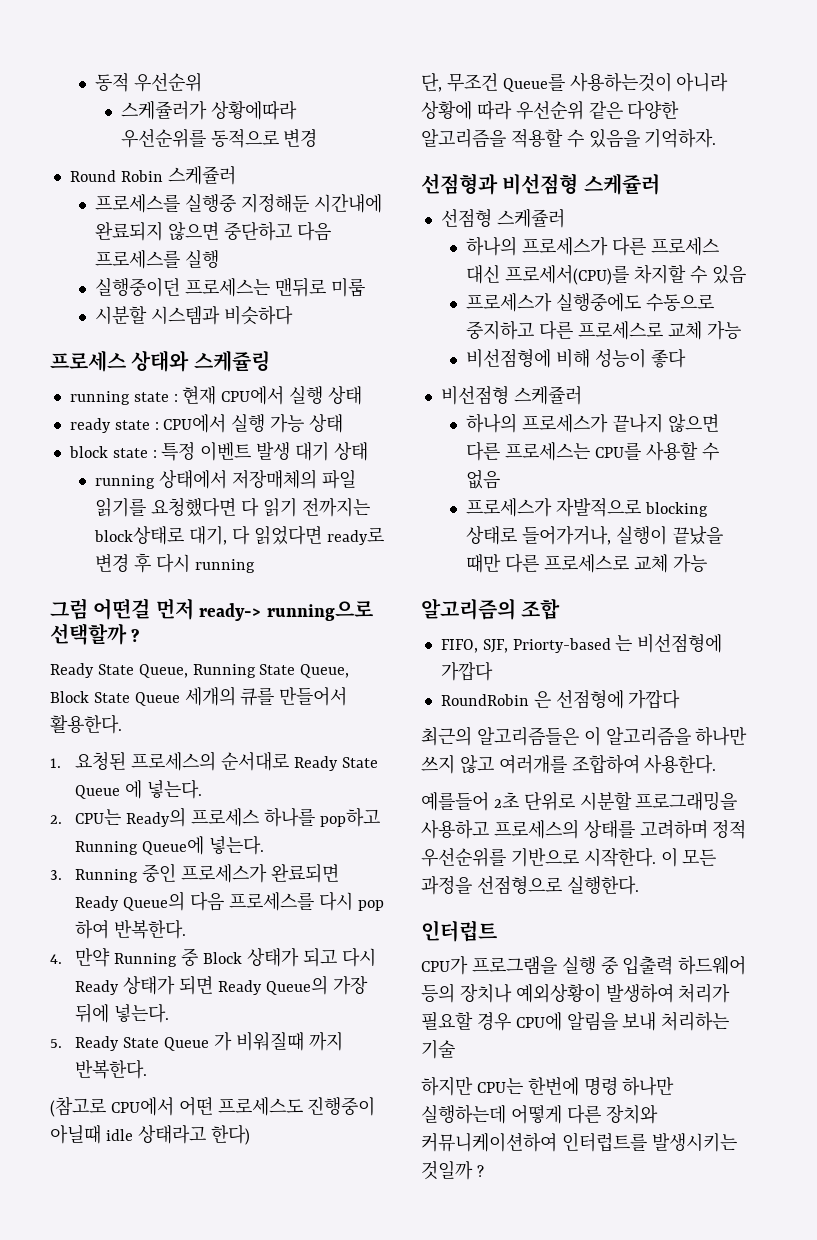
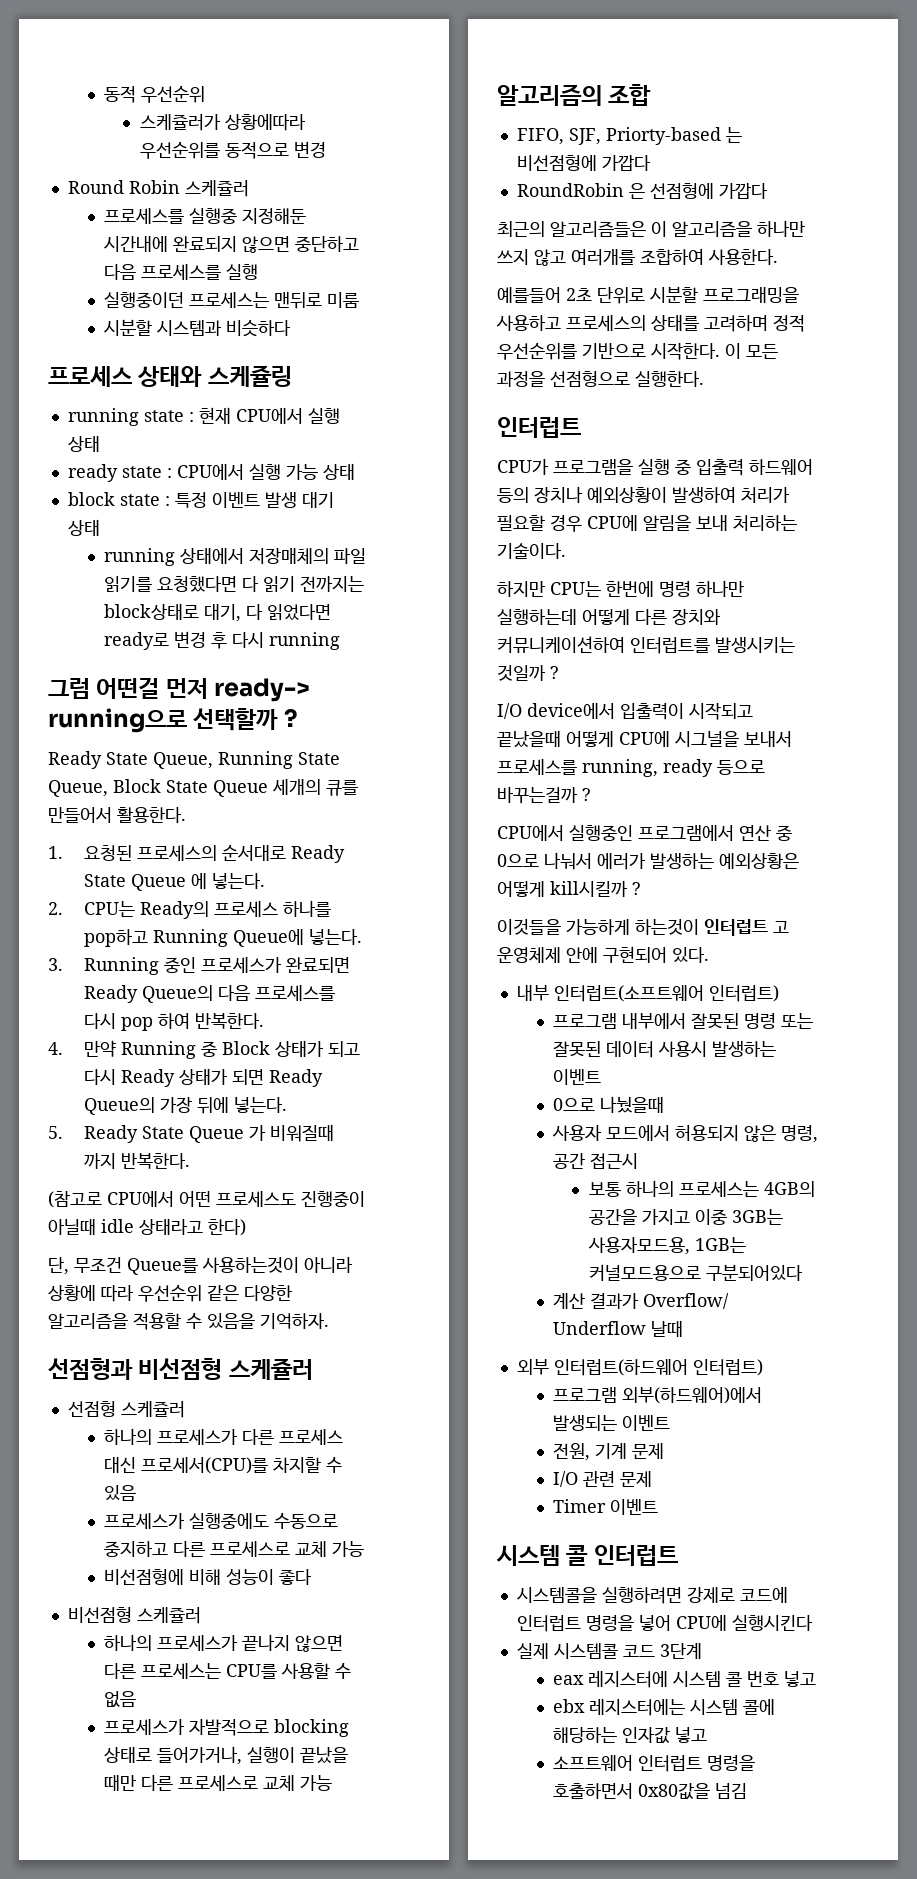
[421,1040,455,1059] 기술 -> [497,543,566,559] 기술이다.
(484, 1171) none -> [497,702,753,720] [497,730,792,748] [497,759,765,777] [497,786,591,804] [497,825,792,841] [497,852,799,870] [497,881,641,897] [497,919,789,936] [497,946,709,963] [516,985,779,1002] [552,1013,813,1029] [552,1041,776,1058] [552,1069,601,1085] [552,1096,664,1113] [551,1124,818,1143] [552,1153,638,1169] [588,1180,815,1197] [588,1209,783,1225] [587,1237,746,1255] [588,1264,803,1281] [552,1292,729,1309] [552,1320,683,1337] [516,1359,763,1376] [552,1387,762,1404] [552,1415,670,1431] [552,1442,664,1461] [552,1471,652,1487] [552,1499,658,1515] [496,1545,678,1566] [516,1587,788,1604] [516,1615,813,1632] [516,1642,702,1659] [552,1671,816,1688] [552,1699,775,1716] [552,1727,707,1744] [552,1755,755,1772] [552,1783,747,1800] // I/O device에서 입출력이 시작되고 끝났을때 어떻게 CPU에 시그널을 보내서 프로세스를 running, ready 등으로 바꾸는걸까 ? // CPU에서 실행중인 프로그램에서 연산 중 0으로 나눠서 에러가 발생하는 예외상황은 어떻게 kill시킬까 ? // 이것들을 가능하게 하는것이 인터럽트 고 운영체제 안에 구현되어 있다. // 내부 인터럽트(소프트웨어 인터럽트) // 프로그램 내부에서 잘못된 명령 또는 잘못된 데이터 사용시 발생하는 이벤트 // 0으로 나눴을때 // 사용자 모드에서 허용되지 않은 명령, 공간 접근시 // 보통 하나의 프로세스는 4GB의 공간을 가지고 이중 3GB는 사용자모드용, 1GB는 커널모드용으로 구분되어있다 // 계산 결과가 Overflow/ Underflow 날때 // 외부 인터럽트(하드웨어 인터럽트) // 프로그램 외부(하드웨어)에서 발생되는 이벤트 // 전원, 기계 문제 // I/O 관련 문제 // Timer 이벤트 // 시스템 콜 인터럽트 // 시스템콜을 실행하려면 강제로 코드에 인터럽트 명령을 넣어 CPU에 실행시킨다 // 실제 시스템콜 코드 3단계 // eax 레지스터에 시스템 콜 번호 넣고 // ebx 레지스터에는 시스템 콜에 해당하는 인자값 넣고 // 소프트웨어 인터럽트 명령을 호출하면서 0x80값을 넘김

